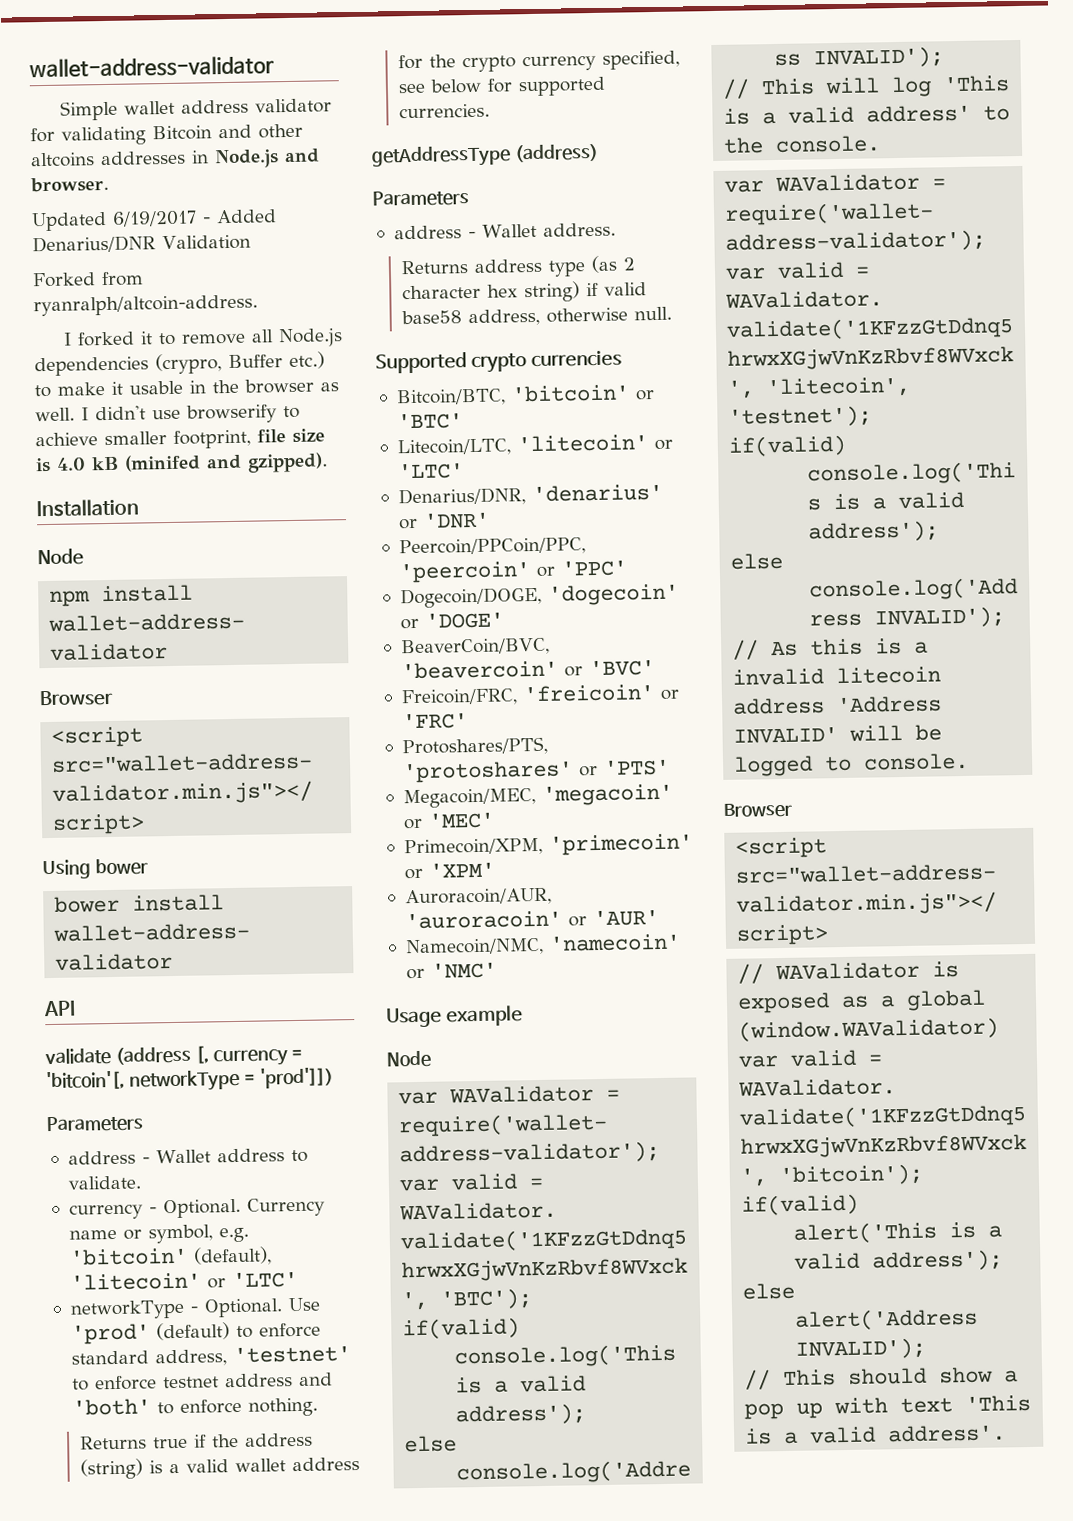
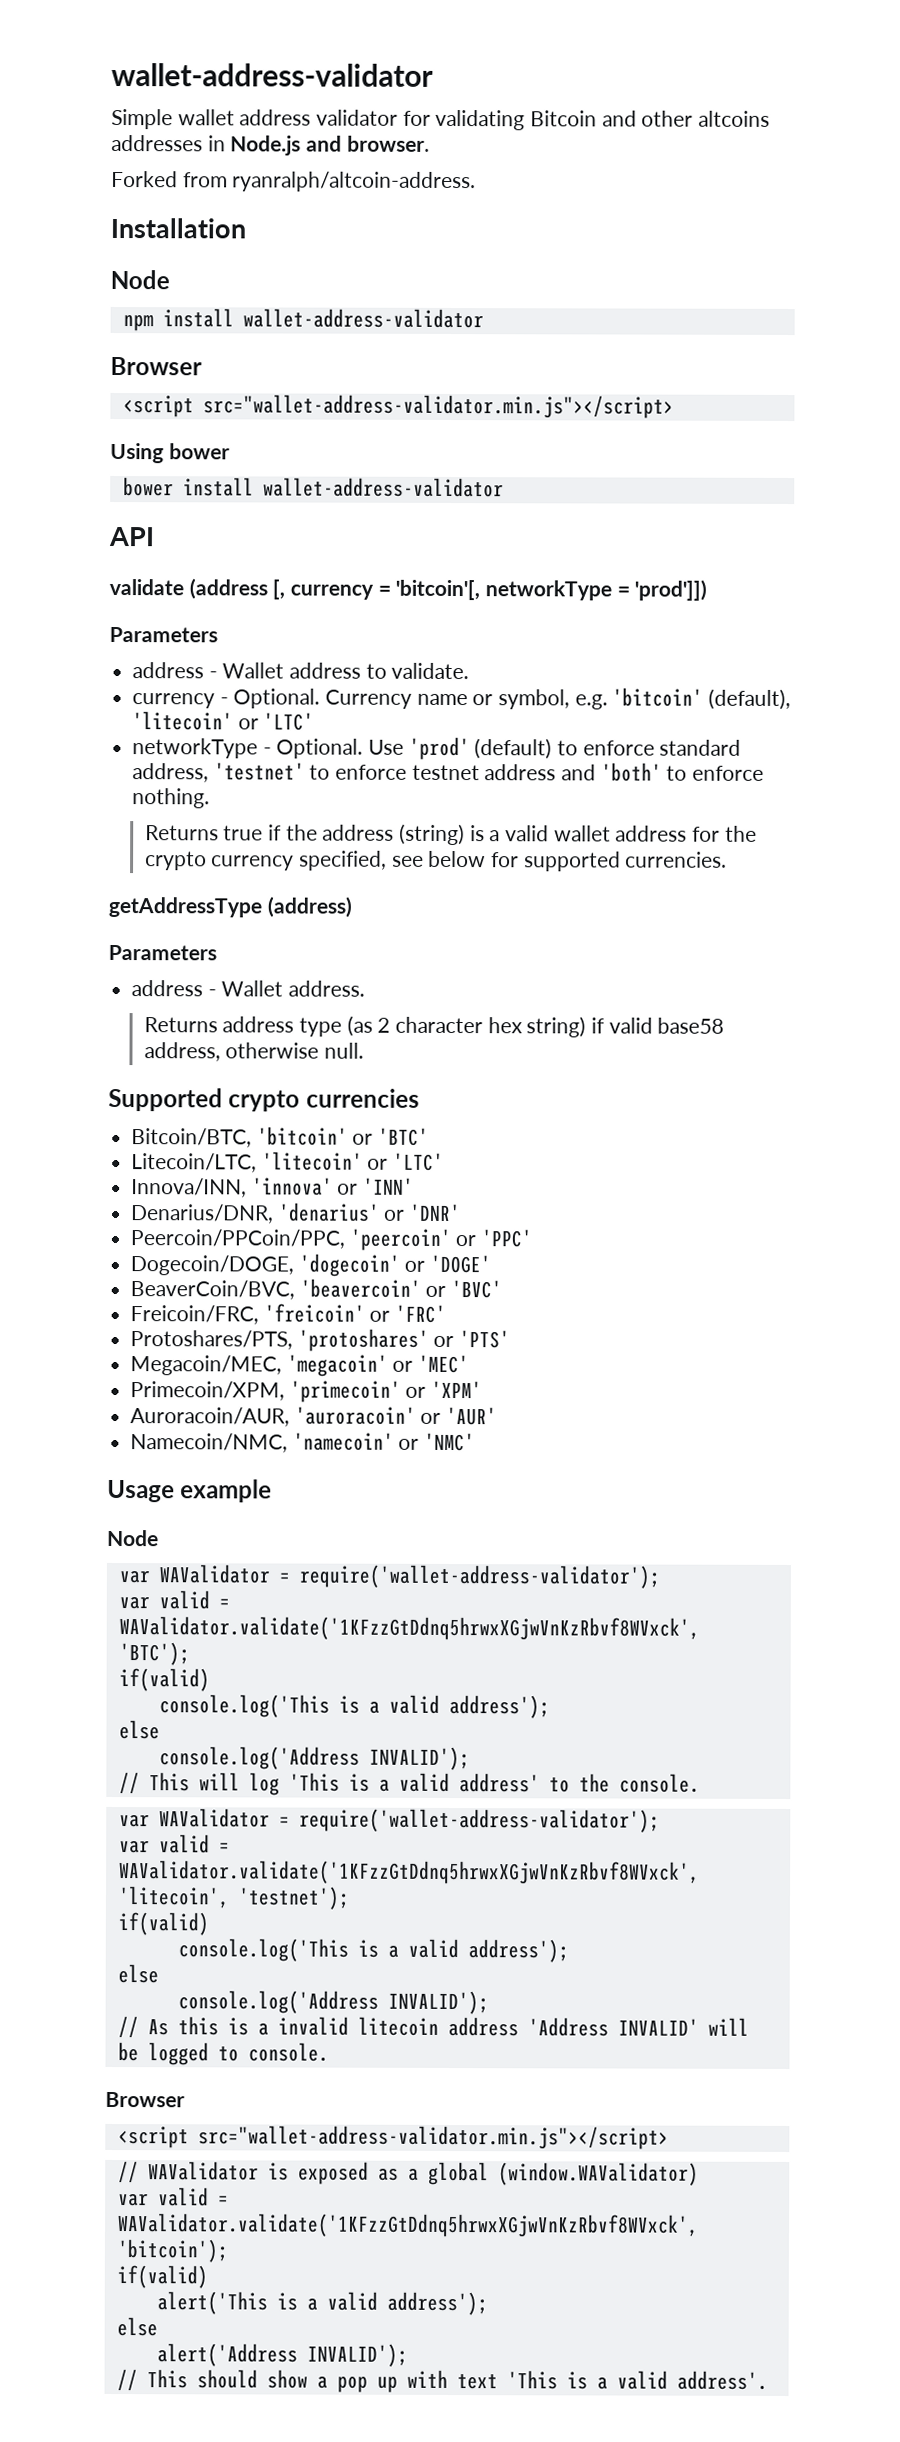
[31,209,277,232] [32,234,251,254] [32,271,144,288] [33,294,258,317] [63,328,344,348] [34,351,325,377] [34,378,339,398] [35,404,300,424] [35,428,325,449] [35,452,328,473] Updated 6/19/2017 - Added Denarius/DNR Validation // Forked from ryanralph/altcoin-address. // I forked it to remove all Node.js dependencies (crypro, Buffer etc.) to make it usable in the browser as well. I didn't use browserify to achieve smaller footprint, file size is 4.0 kB (minifed and gzipped). -> [111,170,477,193] Forked from ryanralph/altcoin-address.
(464, 471) none -> [131,1177,415,1198] // Innova/INN, 'innova' or 'INN'

